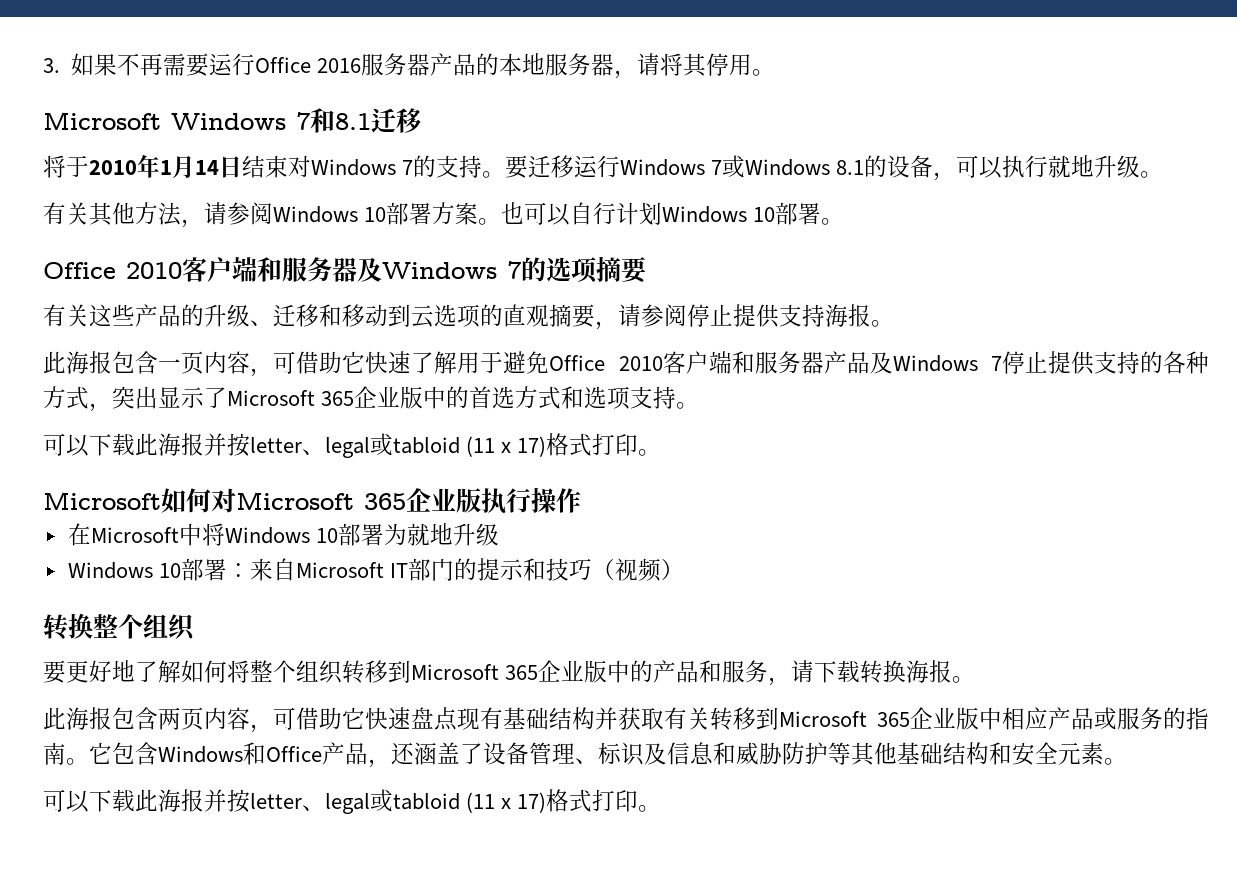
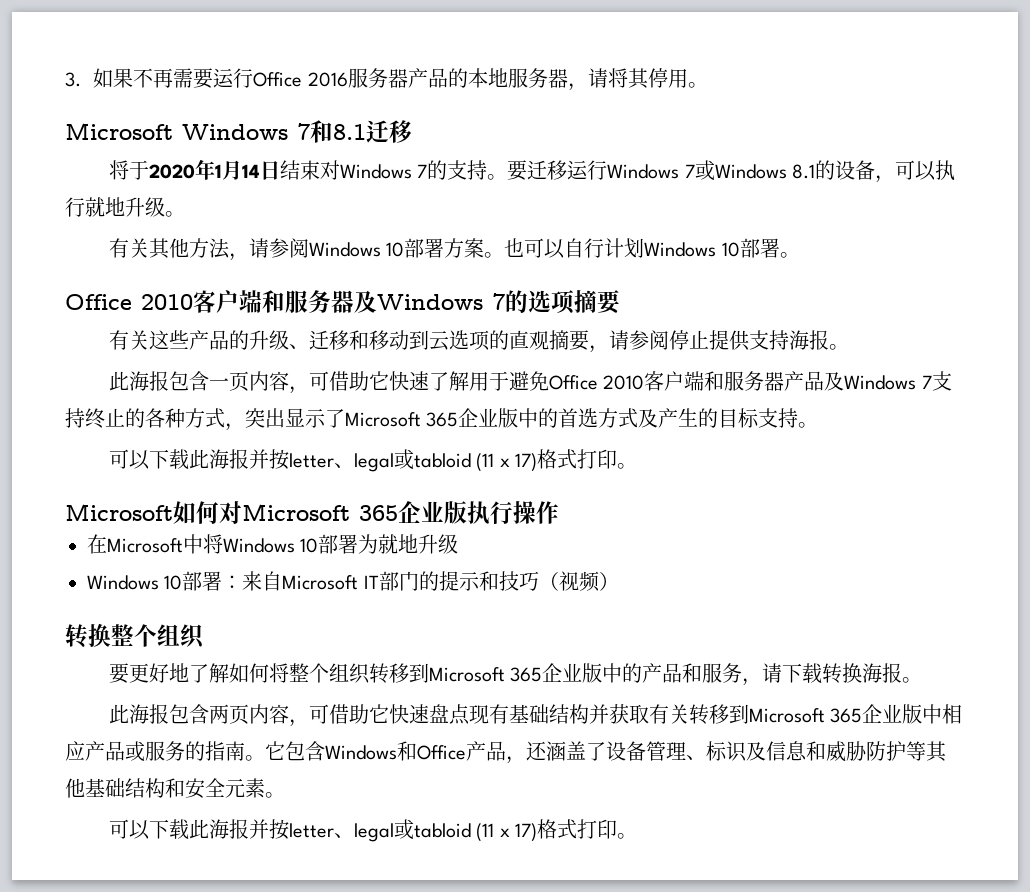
[89,160,137,175] 2010 -> [149,164,196,179] 2020
[1002,351,1140,375] 停止提供支持 -> [931,371,952,391] [65,408,125,429] 支持终止
[561,386,631,410] 和选项 -> [638,408,760,428] 及产生的目标

